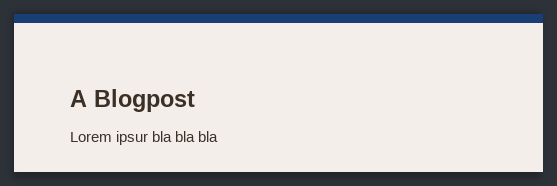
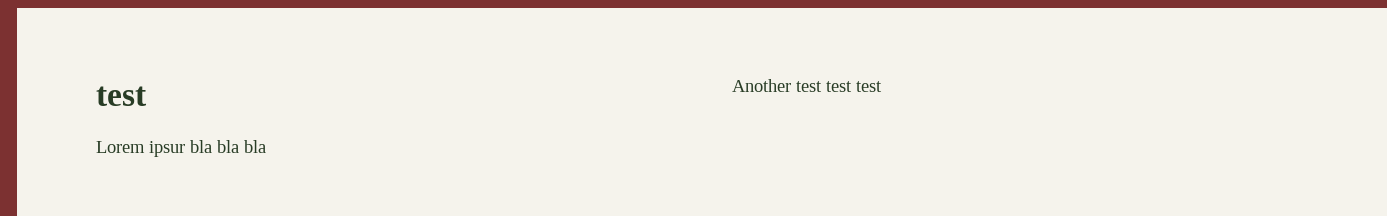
[70,89,195,112] A Blogpost -> [96,86,147,106] test
(219, 136) none -> [732,79,882,92] // Another test test test

